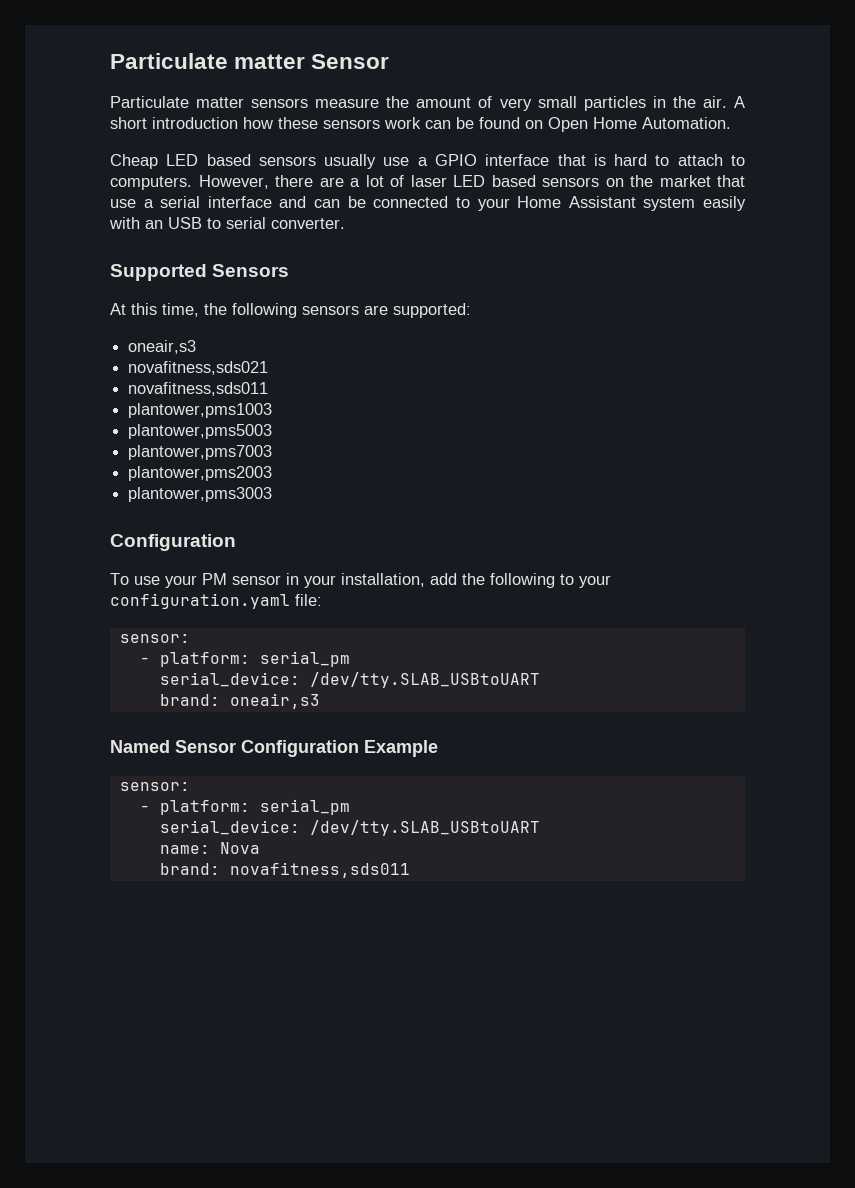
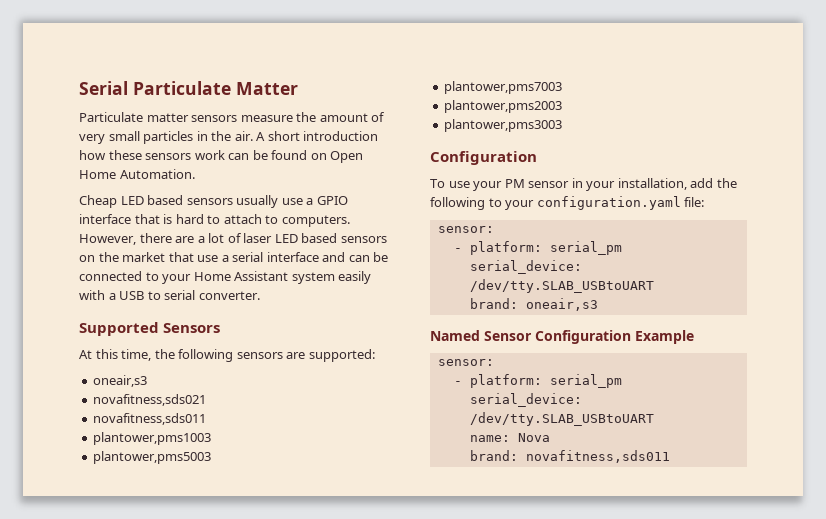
[110,53,390,69] Particulate matter Sensor -> [79,81,298,95] Serial Particulate Matter
[145,220,163,229] an -> [108,293,116,300] a

